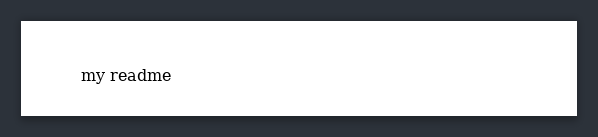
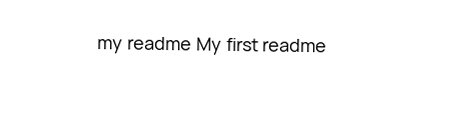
(171, 75) none -> [195,37,328,55] My first readme

